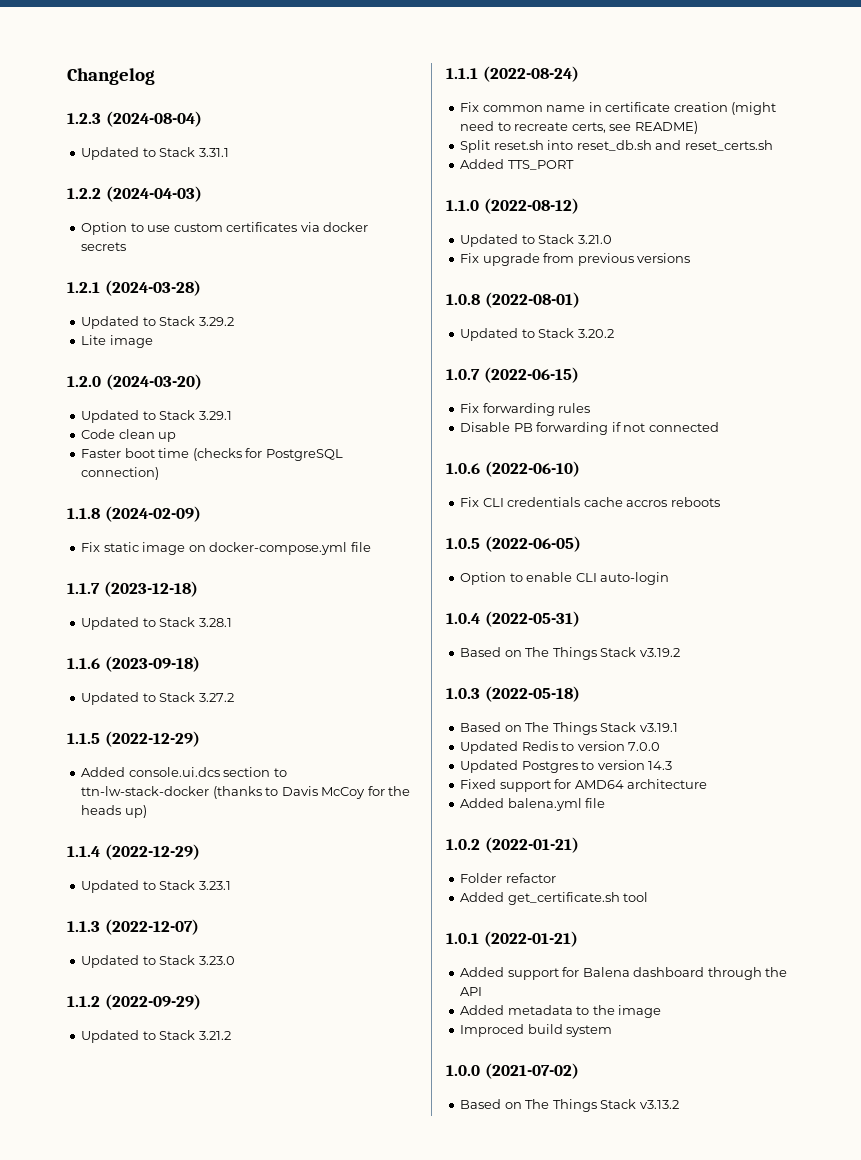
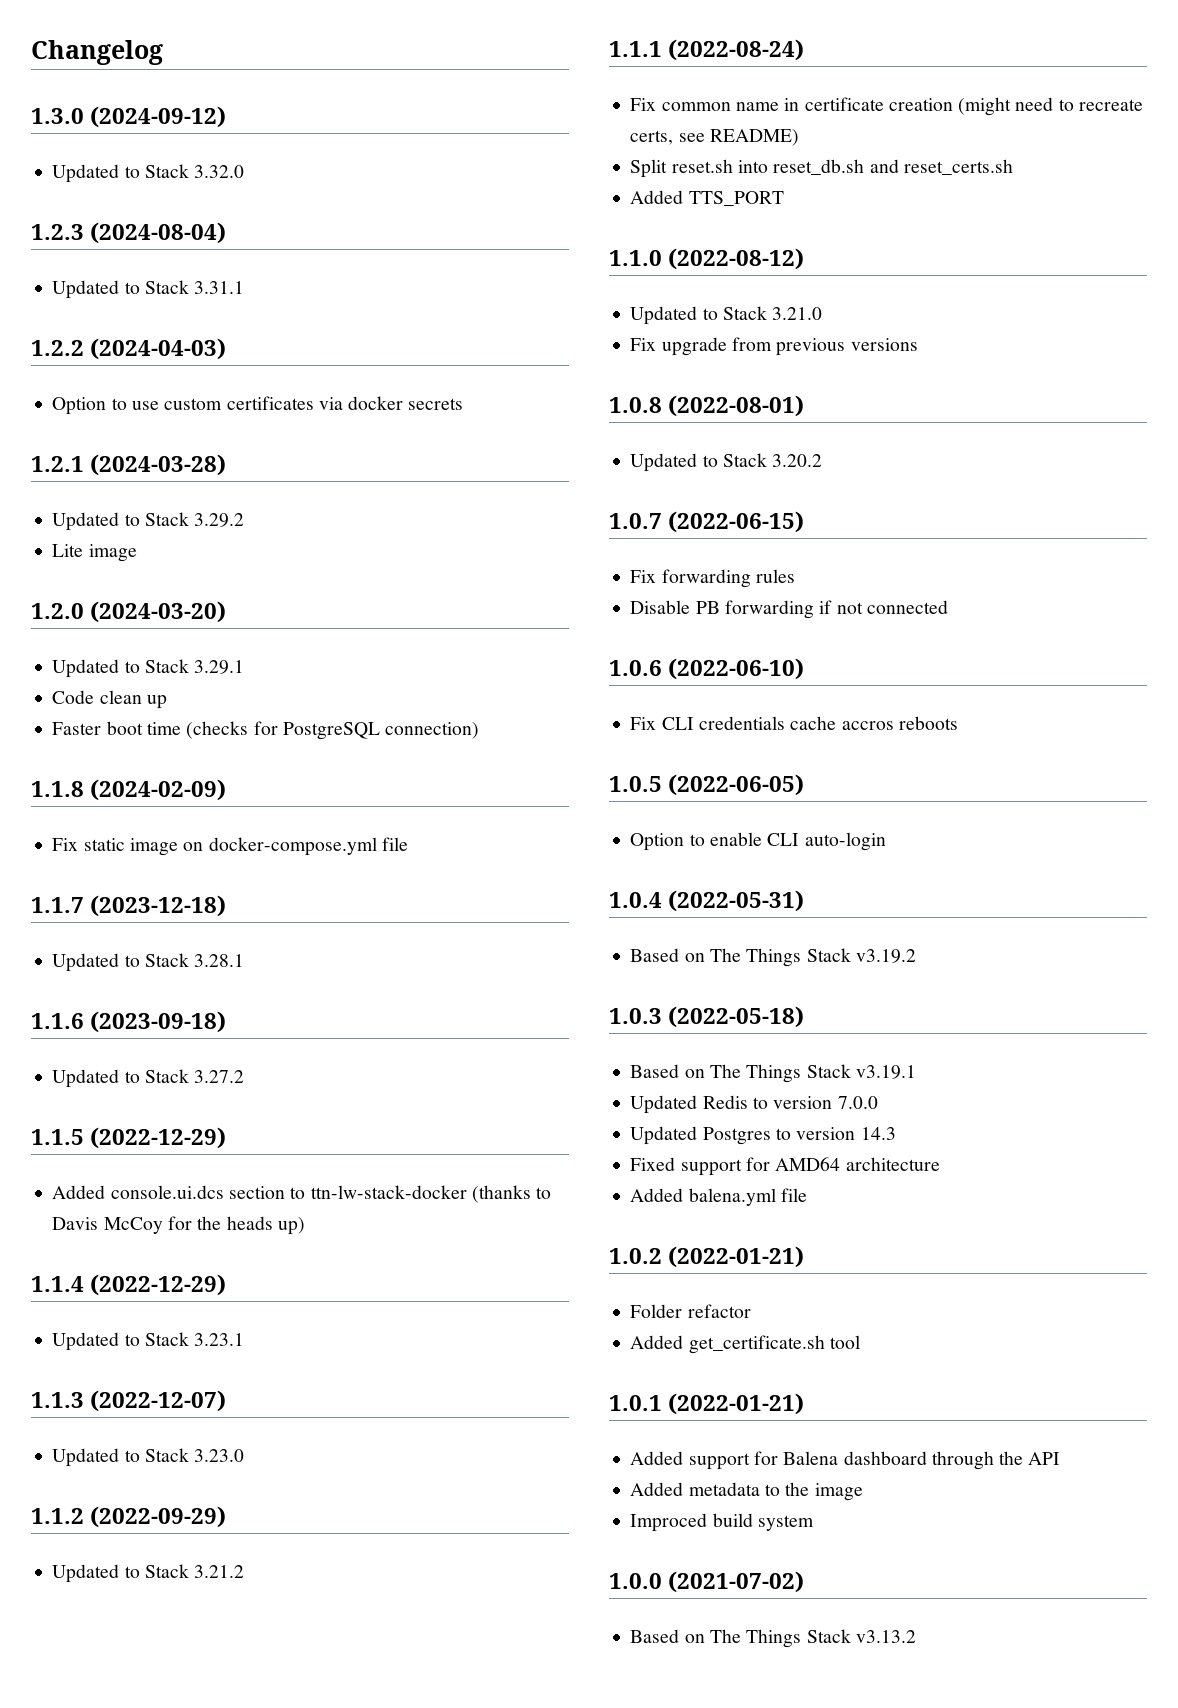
(155, 76) none -> [31,106,227,128] [52,164,245,183] // 1.3.0 (2024-09-12) // Updated to Stack 3.32.0

